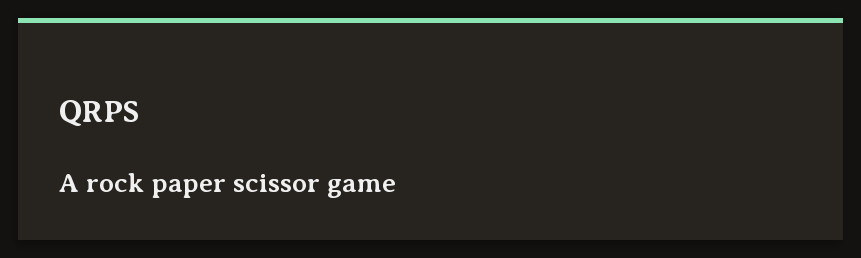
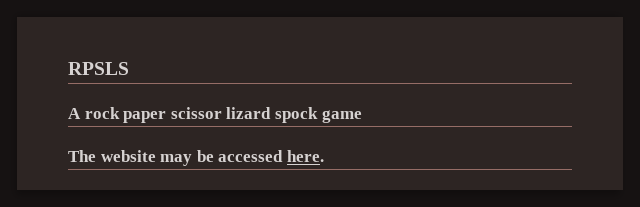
[59,100,139,127] QRPS -> [68,62,129,75] RPSLS
(320, 183) none -> [226,107,318,123] lizard spock
(397, 188) none -> [68,150,324,166] // The website may be accessed here.

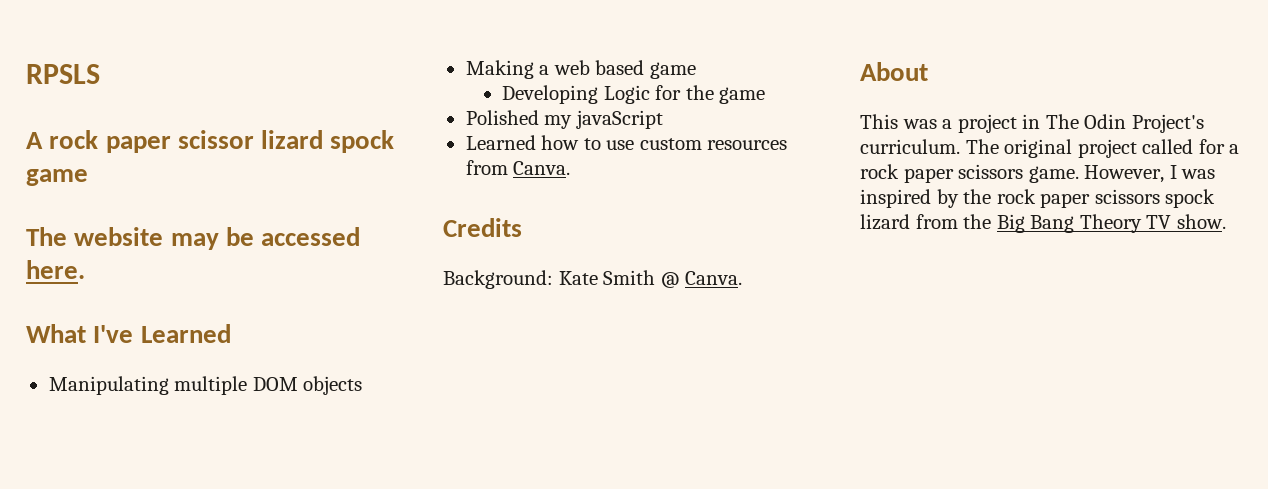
(324, 156) none -> [26,324,231,343] [48,376,363,395] [465,60,696,79] [502,85,766,104] [465,110,663,129] [465,135,788,150] [465,160,571,175] [443,218,522,237] [443,270,743,289] [860,62,928,81] [860,114,1204,133] [860,139,1240,158] [860,164,1216,183] [860,189,1216,208] [860,214,1226,233] // What I've Learned // Manipulating multiple DOM objects // Making a web based game // Developing Logic for the game // Polished my javaScript // Learned how to use custom resources from Canva. // Credits // Background: Kate Smith @ Canva. // About // This was a project in The Odin Project's curriculum. The original project called for a rock paper scissors game. However, I was inspired by the rock paper scissors spock lizard from the Big Bang Theory TV show.

